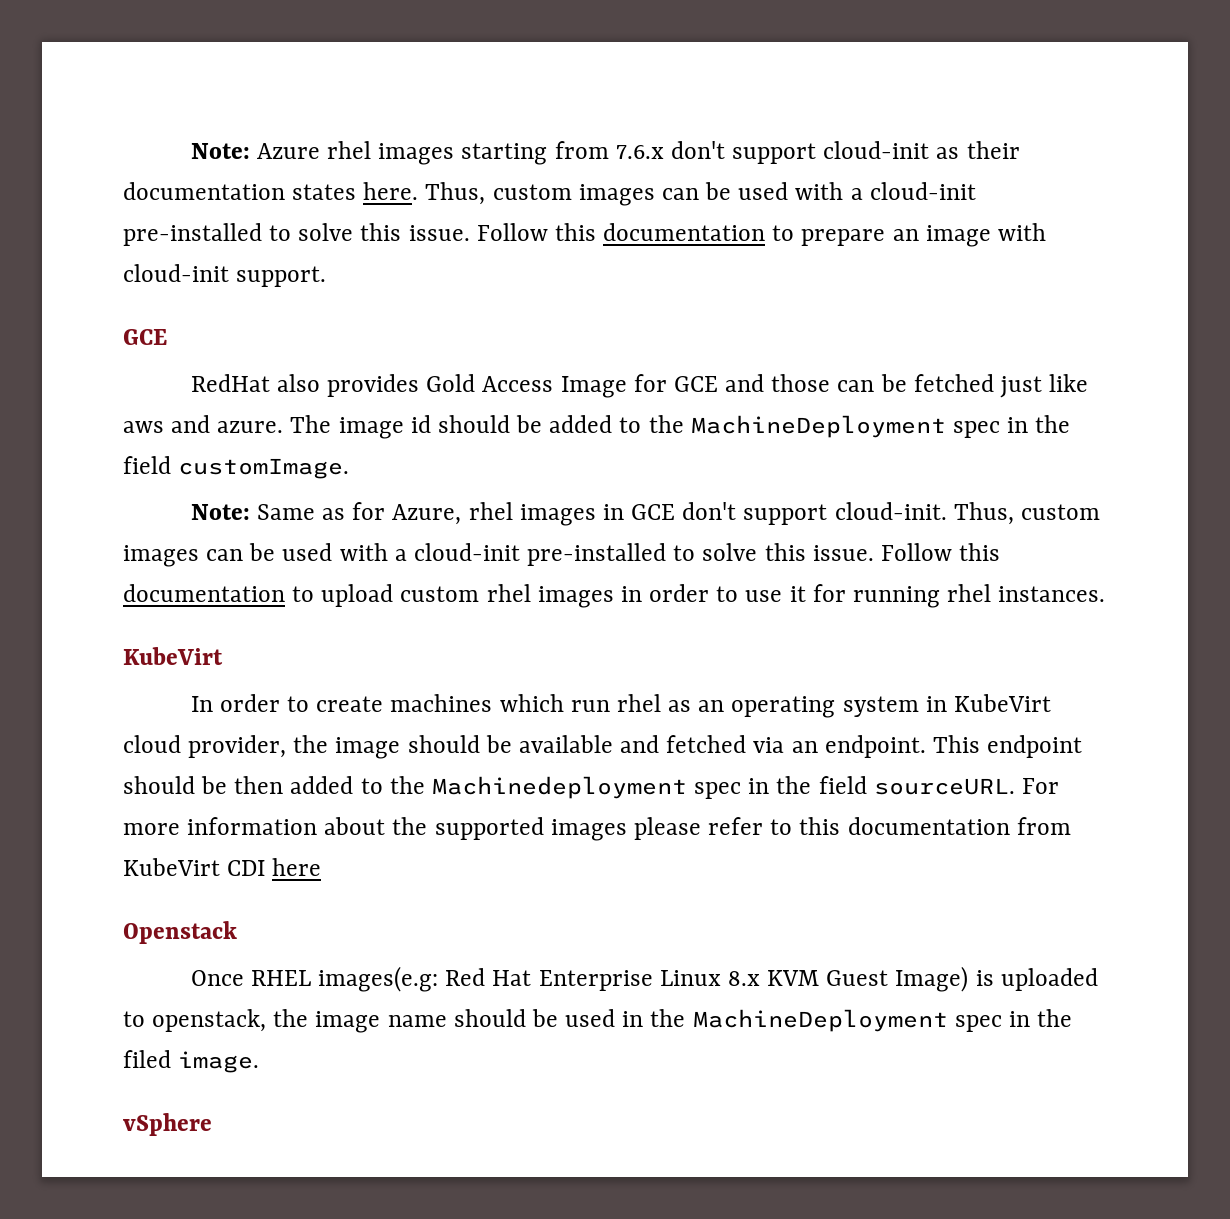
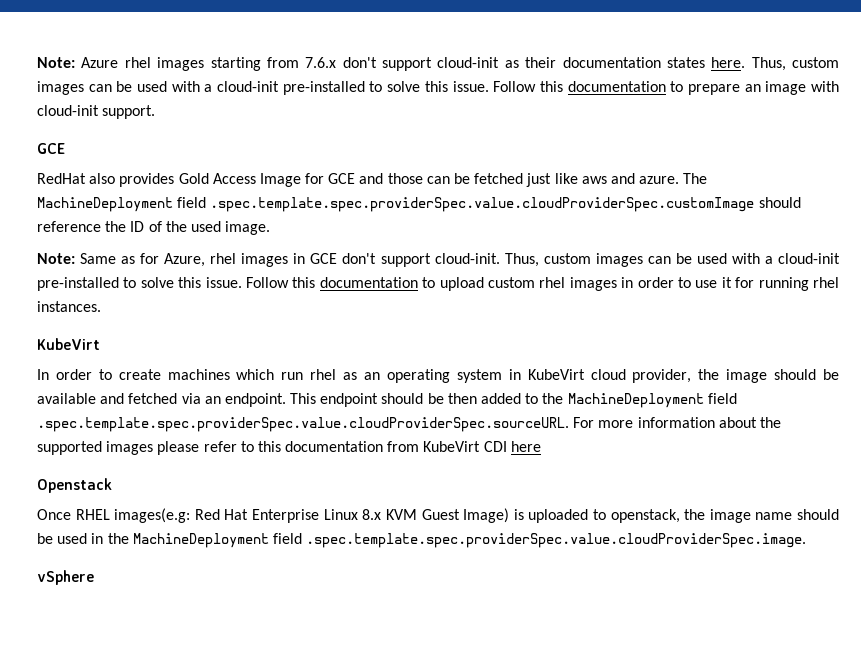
[338,415,1071,439] [123,456,350,479] image id should be added to the MachineDeployment spec in the field customImage. -> [37,197,801,212] [37,221,271,235] MachineDeployment field .spec.template.spec.providerSpec.value.cloudProviderSpec.customImage should reference the ID of the used image.
[431,776,1015,799] Machinedeployment spec in the field sourceURL. -> [567,393,737,408] [37,417,569,432] MachineDeployment field .spec.template.spec.providerSpec.value.cloudProviderSpec.sourceURL.
[954,1009,1073,1032] [123,1050,260,1073] spec in the filed image. -> [272,533,807,548] field .spec.template.spec.providerSpec.value.cloudProviderSpec.image.

